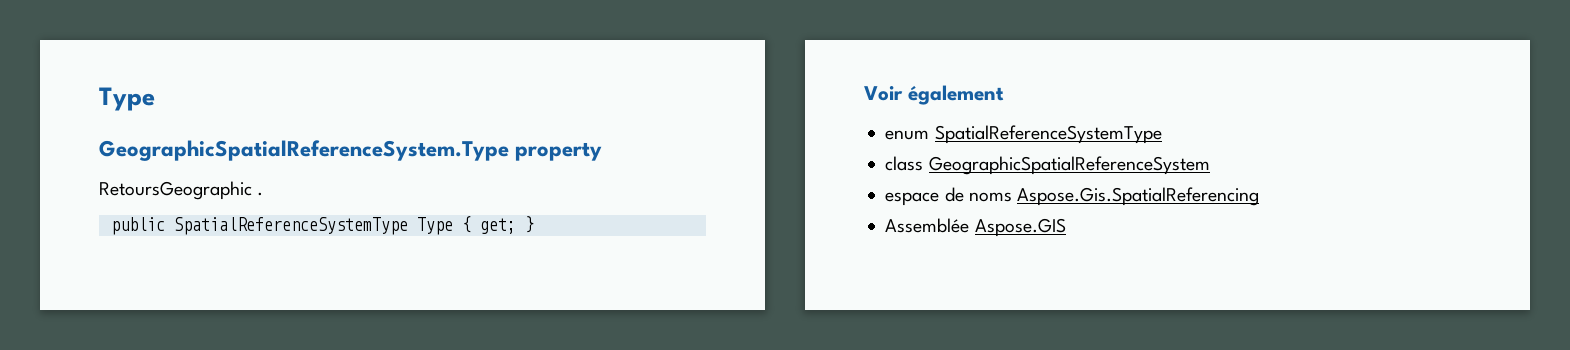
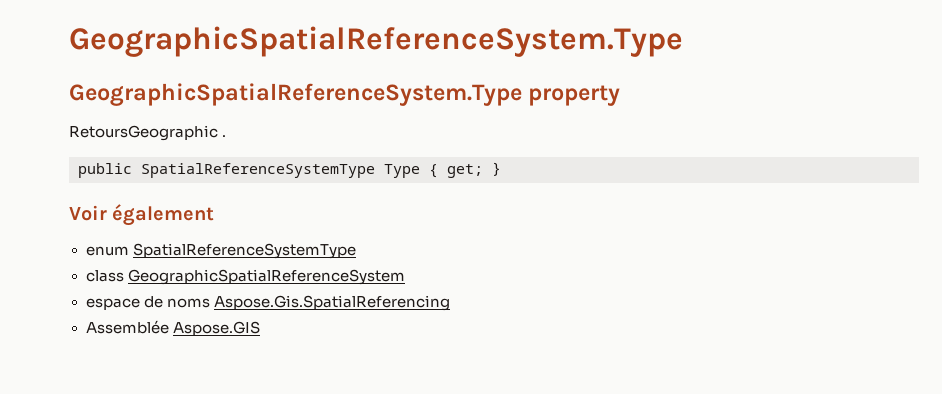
[99,87,155,111] Type -> [69,26,683,57] GeographicSpatialReferenceSystem.Type

